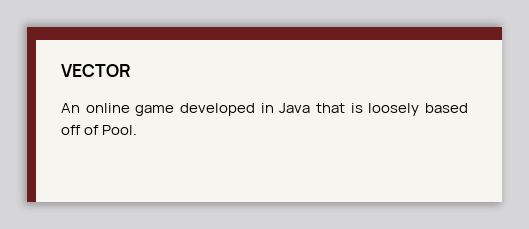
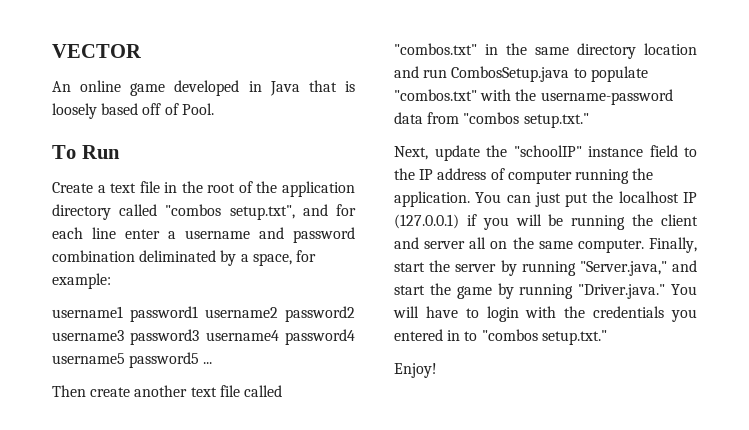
(138, 130) none -> [52,145,120,159] [52,181,355,197] [52,204,356,220] [52,227,355,243] [52,250,316,266] [52,273,111,289] [52,306,355,322] [52,329,355,345] [52,352,213,368] [52,385,282,397] [394,43,697,59] [394,66,648,82] [394,89,673,105] [394,112,589,128] [394,145,697,161] [394,168,654,184] [394,191,697,207] [394,214,698,230] [394,237,697,253] [394,260,697,276] [394,283,697,299] [393,306,697,322] [394,329,607,345] [394,363,437,378] // To Run // Create a text file in the root of the application directory called "combos setup.txt", and for each line enter a username and password combination deliminated by a space, for example: // username1 password1 username2 password2 username3 password3 username4 password4 username5 password5 ... // Then create another text file called "combos.txt" in the same directory location and run CombosSetup.java to populate "combos.txt" with the username-password data from "combos setup.txt." // Next, update the "schoolIP" instance field to the IP address of computer running the application. You can just put the localhost IP (127.0.0.1) if you will be running the client and server all on the same computer. Finally, start the server by running "Server.java," and start the game by running "Driver.java." You will have to login with the credentials you entered in to "combos setup.txt." // Enjoy!

